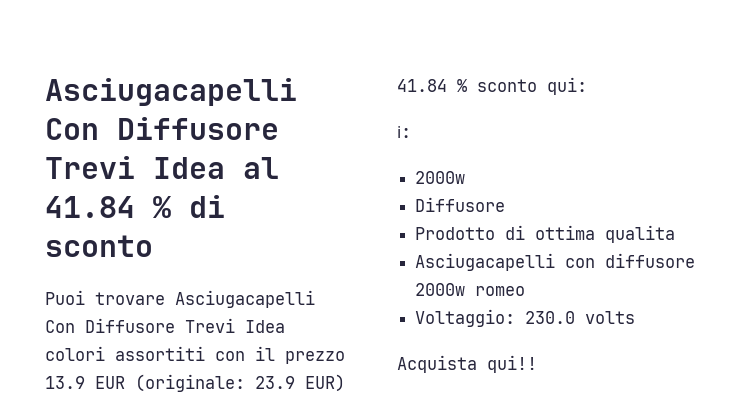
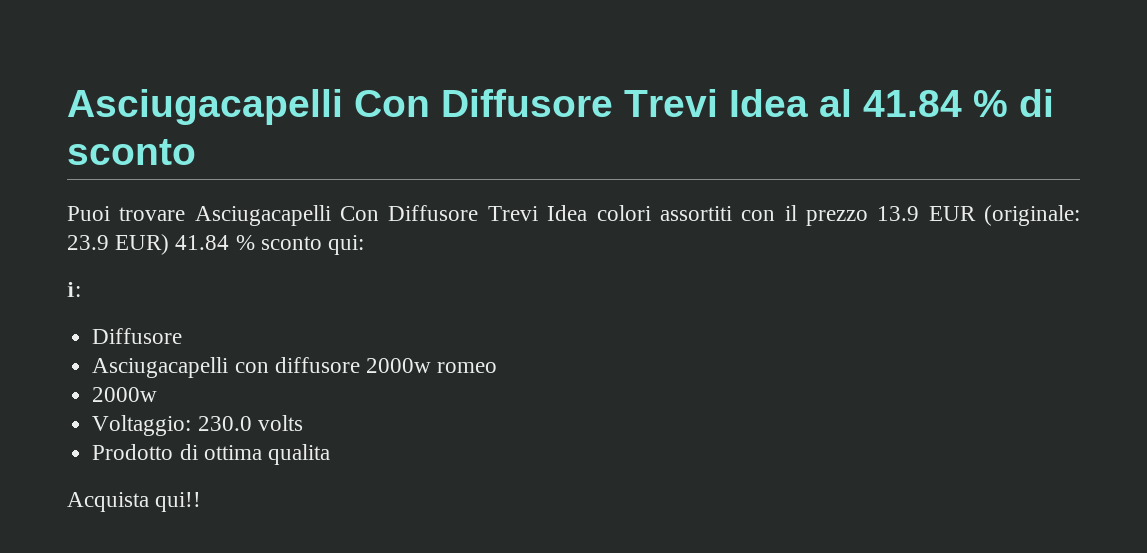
[415,171,466,184] [415,197,506,212] [415,225,676,243] // 2000w // Diffusore // Prodotto di ottima qualita -> [92,328,183,344] // Diffusore
(526, 291) none -> [92,387,158,402] // 2000w
(636, 317) none -> [92,444,330,465] // Prodotto di ottima qualita

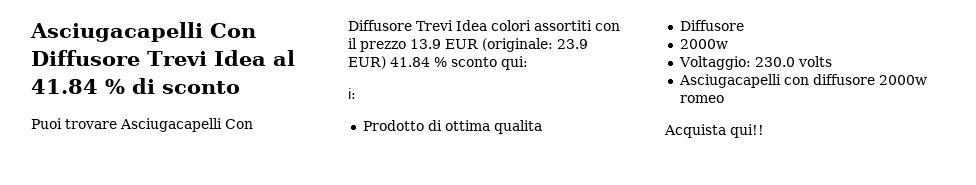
[92,328,183,344] Diffusore -> [362,120,542,134] [679,20,744,31] [679,39,728,49] [678,56,832,70] Prodotto di ottima qualita // Diffusore // 2000w // Voltaggio: 230.0 volts
[92,387,158,402] [92,415,303,436] [92,444,330,465] // 2000w // Voltaggio: 230.0 volts // Prodotto di ottima qualita -> (724, 99) none

